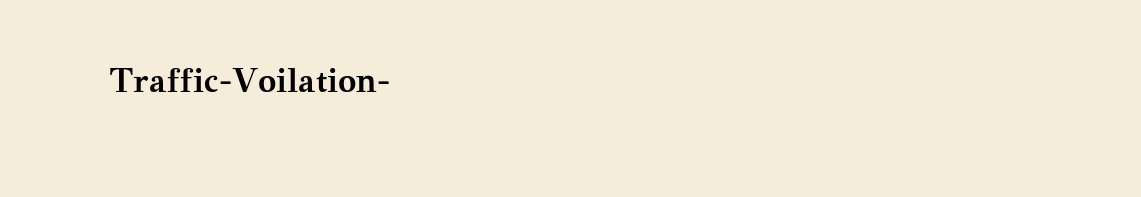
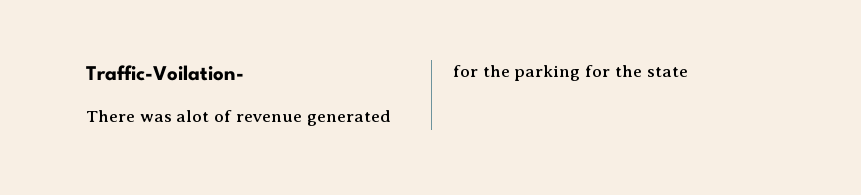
(390, 80) none -> [86,110,391,126] [453,65,688,81] // There was alot of revenue generated for the parking for the state

